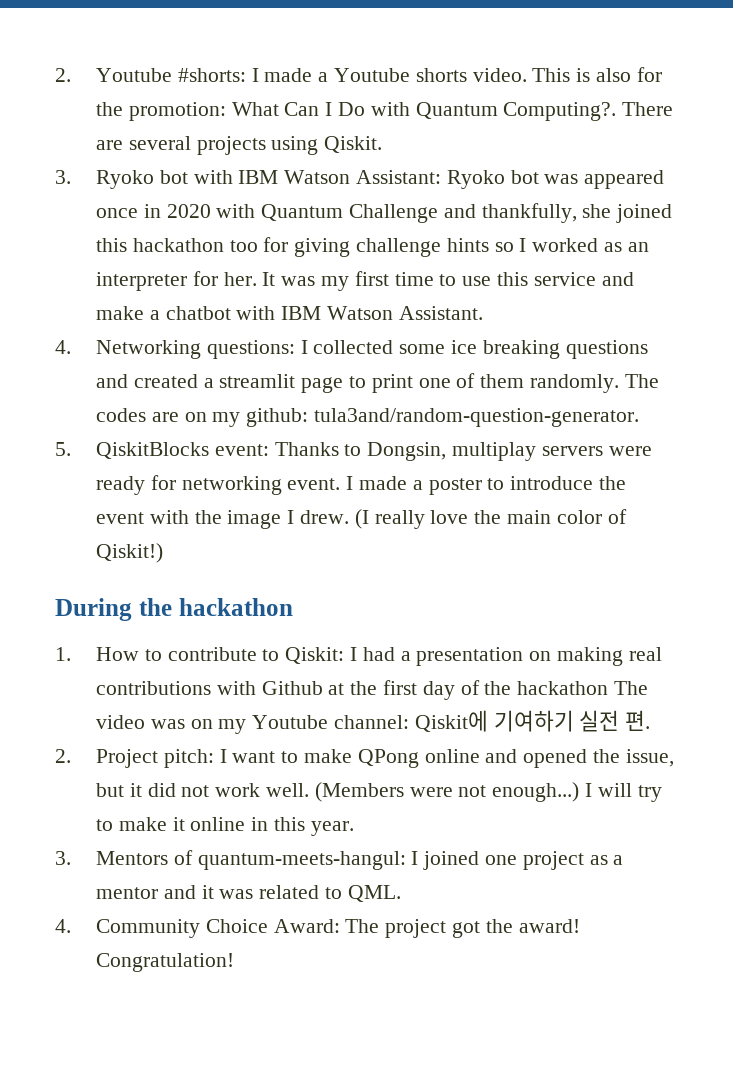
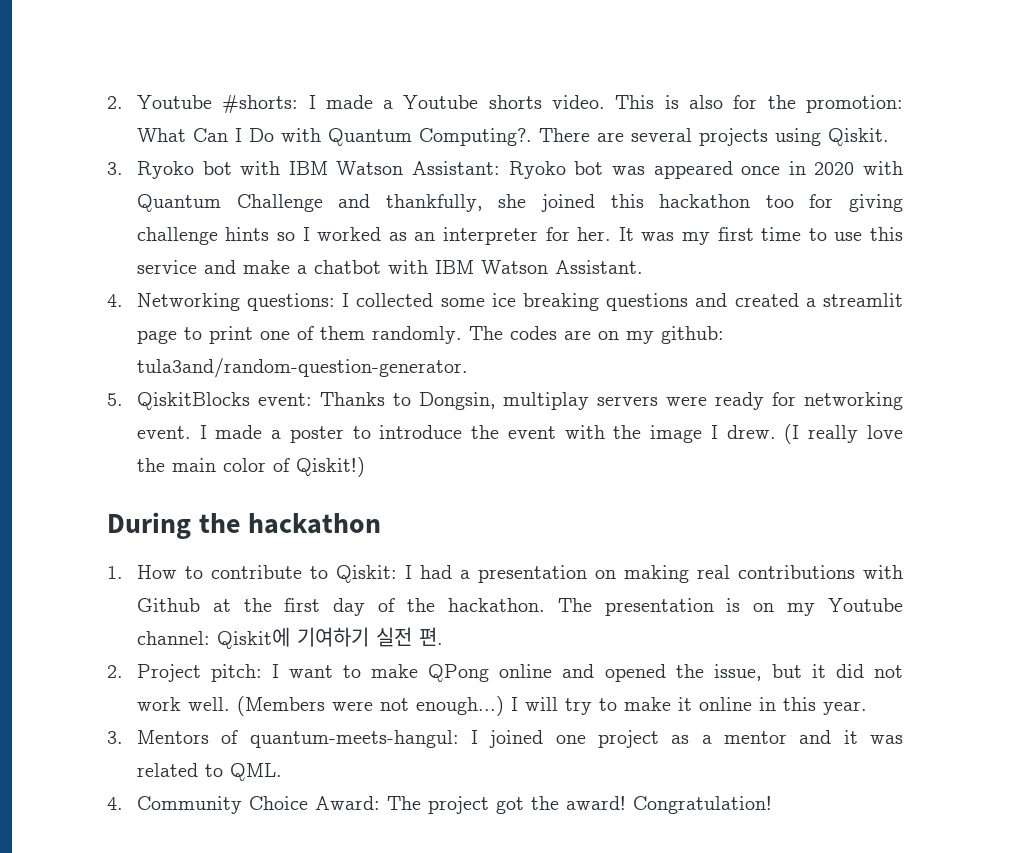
[517,681,649,695] [95,715,185,729] hackathon The video was -> [447,598,741,616] hackathon. The presentation is

